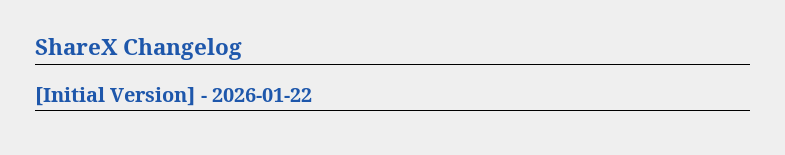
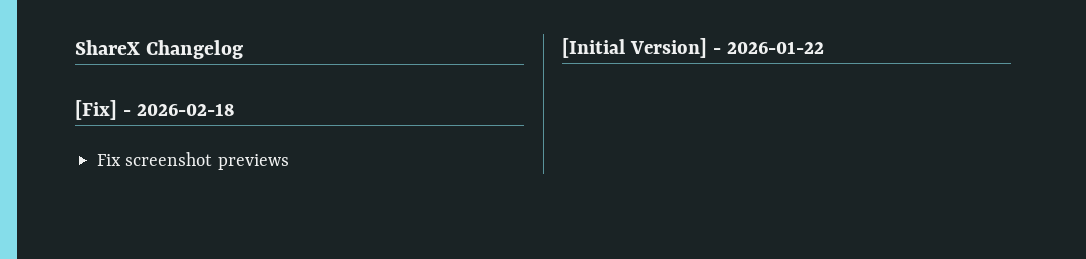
(243, 49) none -> [75,100,234,120] [97,152,289,170] // [Fix] - 2026-02-18 // Fix screenshot previews

